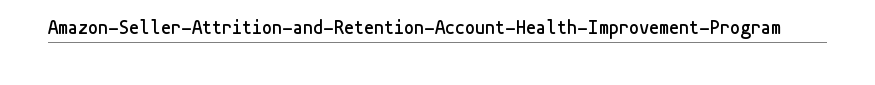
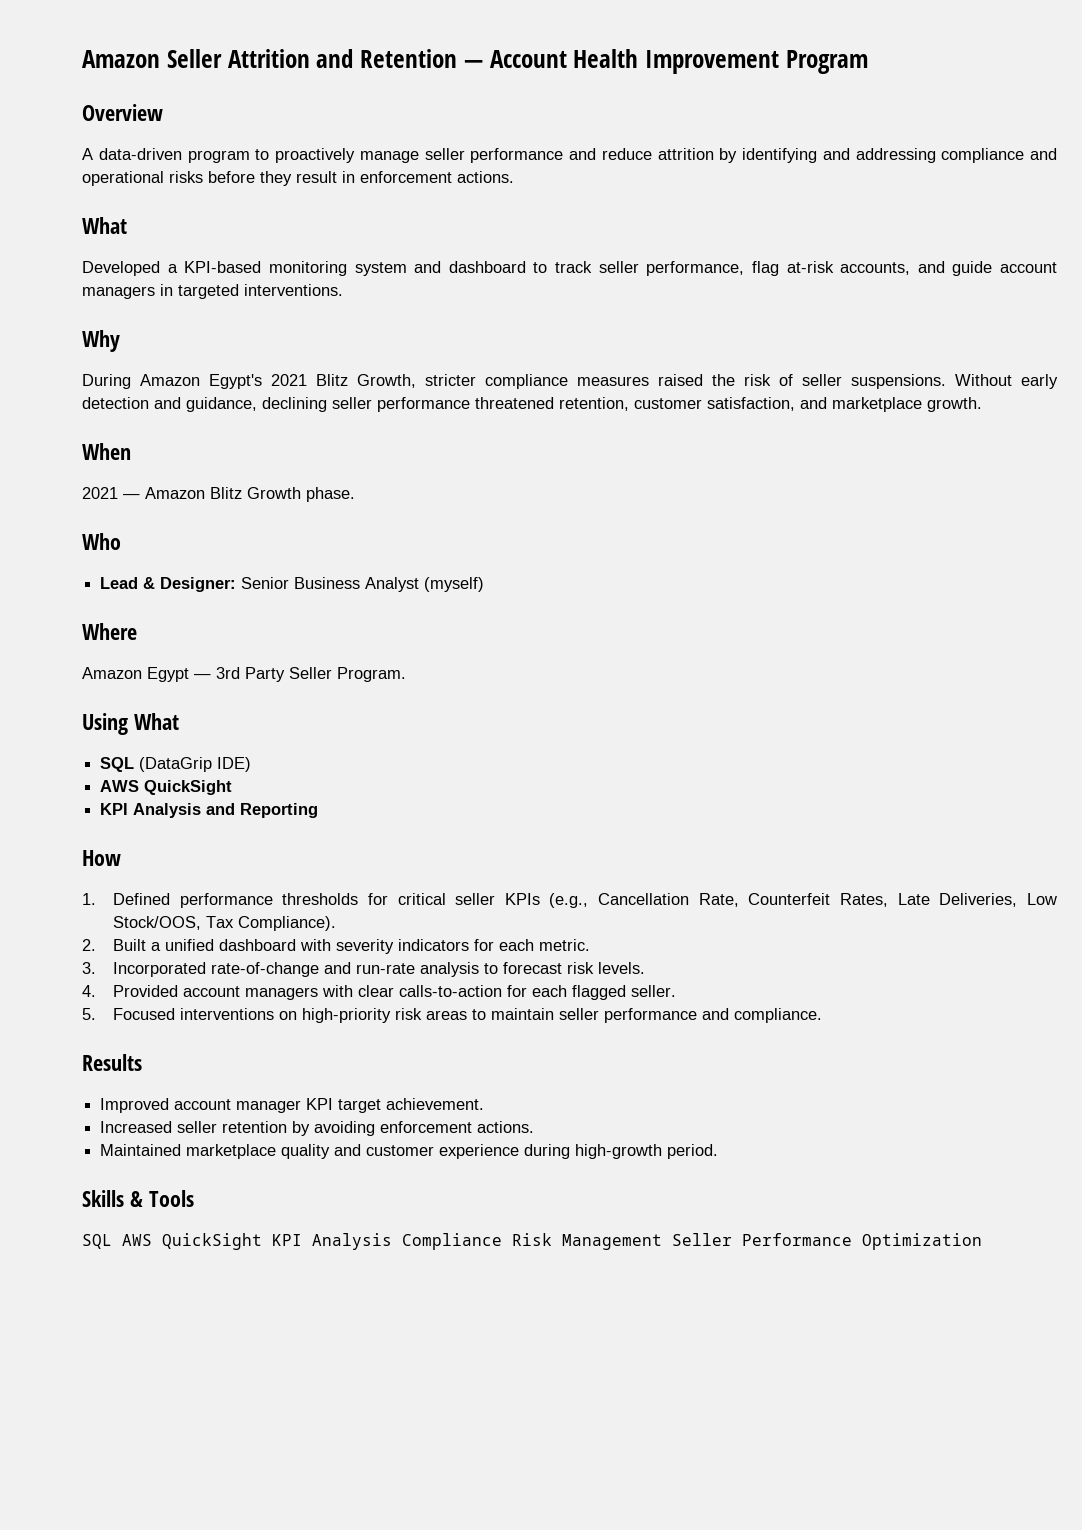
[48,19,781,39] Amazon-Seller-Attrition-and-Retention-Account-Health-Improvement-Program -> [82,49,868,74] [82,104,163,121] [82,148,1057,163] [82,171,514,186] [82,217,127,234] [82,261,1057,276] [82,284,343,299] [82,330,120,352] [82,374,1058,389] [82,397,982,412] [82,443,131,460] [82,487,355,502] [82,533,121,550] [100,577,485,592] [82,623,137,640] [82,667,406,682] [82,713,179,735] [100,757,252,772] [100,780,233,795] [100,803,319,818] [82,850,121,866] [82,893,1057,908] [112,916,336,931] [82,939,590,954] [82,962,645,977] [82,985,676,1000] [82,1008,822,1023] [82,1054,142,1071] [100,1098,485,1113] [100,1121,535,1136] [100,1144,719,1159] [82,1190,194,1207] [82,1233,982,1250] Amazon Seller Attrition and Retention — Account Health Improvement Program // Overview // A data-driven program to proactively manage seller performance and reduce attrition by identifying and addressing compliance and operational risks before they result in enforcement actions. // What // Developed a KPI-based monitoring system and dashboard to track seller performance, flag at-risk accounts, and guide account managers in targeted interventions. // Why // During Amazon Egypt's 2021 Blitz Growth, stricter compliance measures raised the risk of seller suspensions. Without early detection and guidance, declining seller performance threatened retention, customer satisfaction, and marketplace growth. // When // 2021 — Amazon Blitz Growth phase. // Who // Lead & Designer: Senior Business Analyst (myself) // Where // Amazon Egypt — 3rd Party Seller Program. // Using What // SQL (DataGrip IDE) // AWS QuickSight // KPI Analysis and Reporting // How // 1. Defined performance thresholds for critical seller KPIs (e.g., Cancellation Rate, Counterfeit Rates, Late Deliveries, Low Stock/OOS, Tax Compliance). // 2. Built a unified dashboard with severity indicators for each metric. // 3. Incorporated rate-of-change and run-rate analysis to forecast risk levels. // 4. Provided account managers with clear calls-to-action for each flagged seller. // 5. Focused interventions on high-priority risk areas to maintain seller performance and compliance. // Results // Improved account manager KPI target achievement. // Increased seller retention by avoiding enforcement actions. // Maintained marketplace quality and customer experience during high-growth period. // Skills & Tools // SQL AWS QuickSight KPI Analysis Compliance Risk Management Seller Performance Optimization

